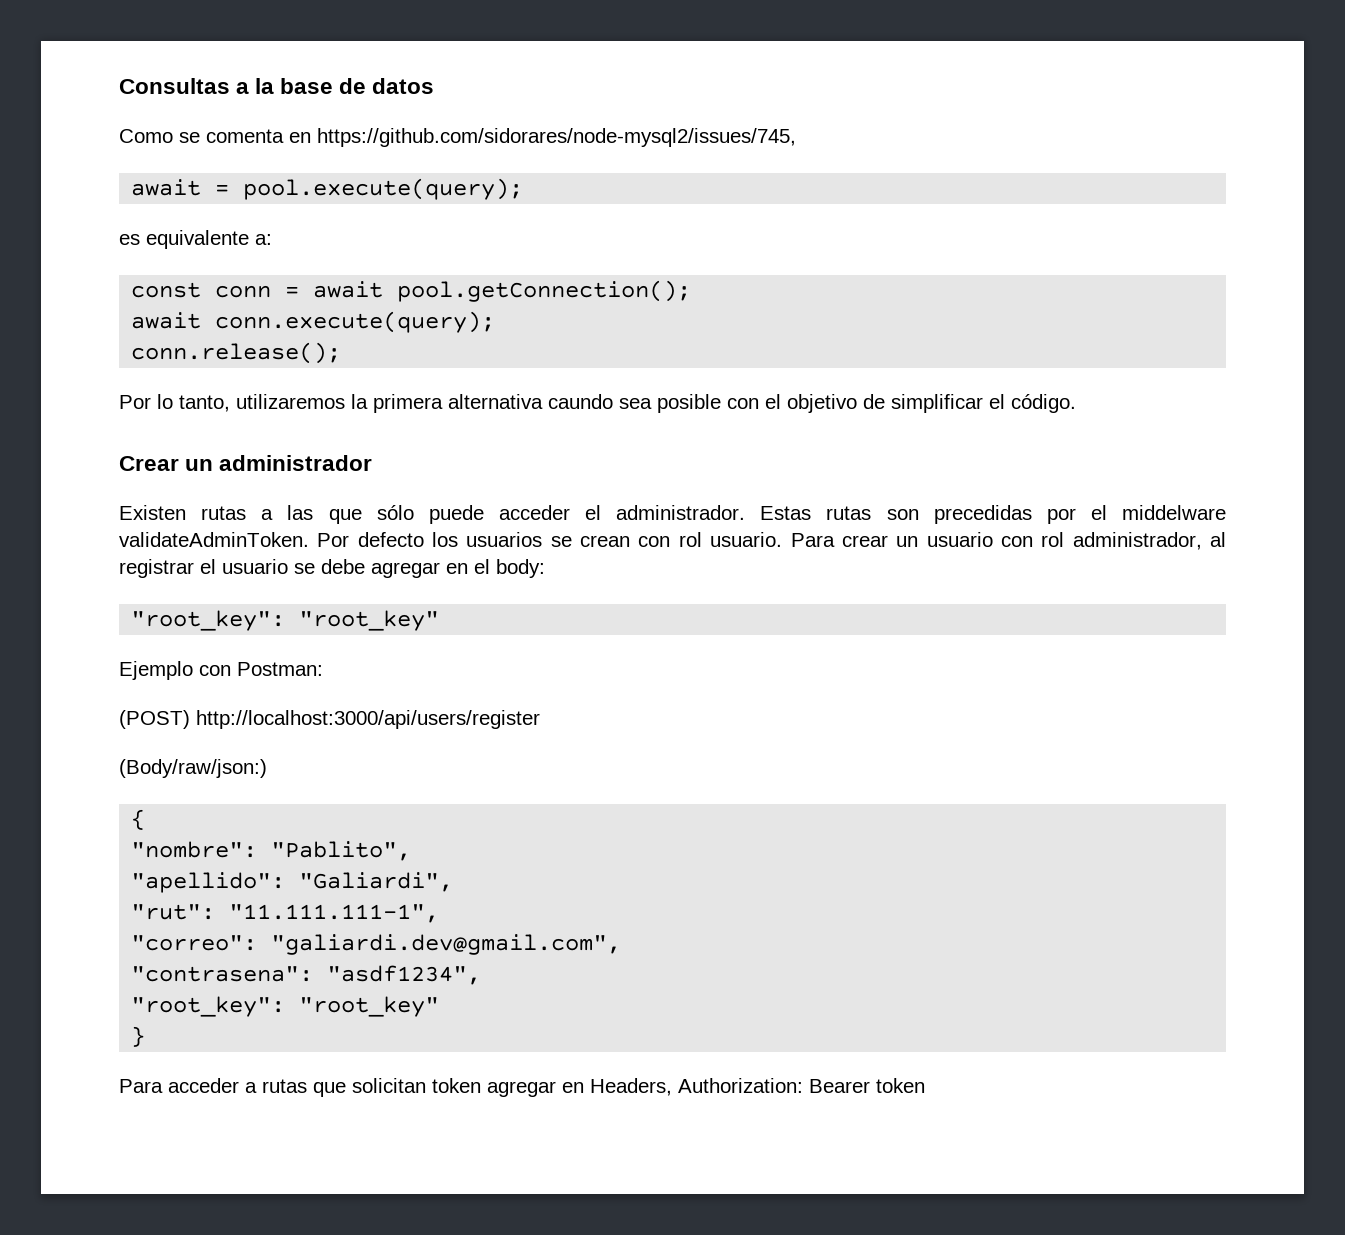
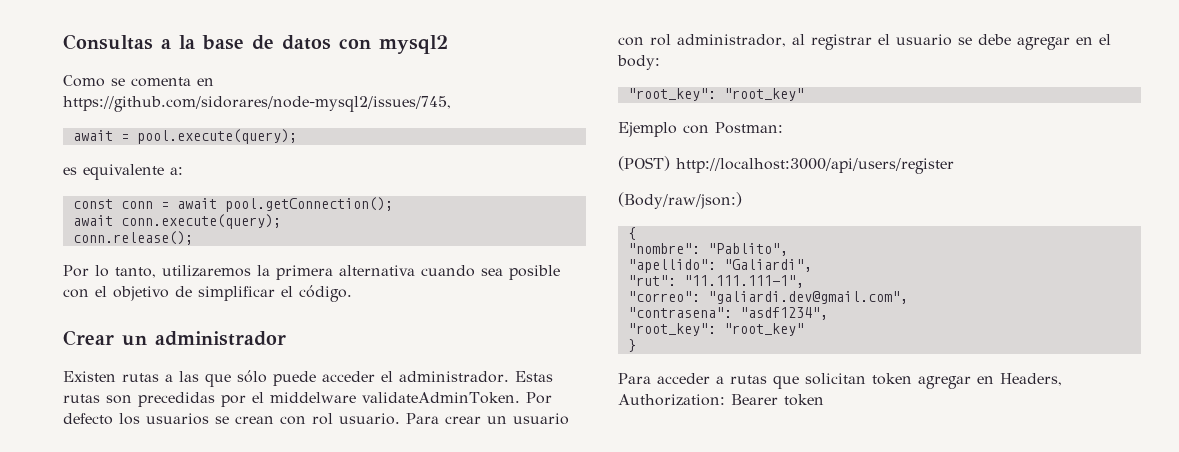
(435, 86) none -> [339,35,448,54] con mysql2
[548,394,613,409] caundo -> [421,265,475,277] cuando

